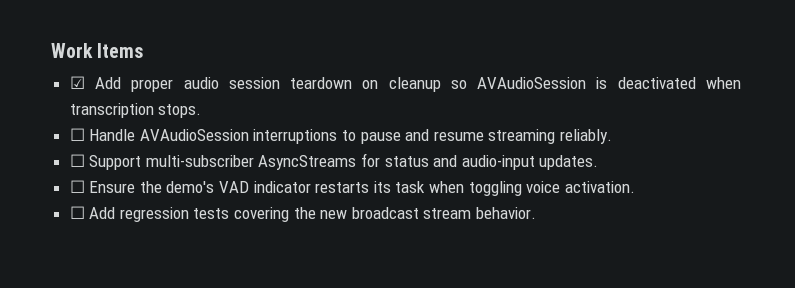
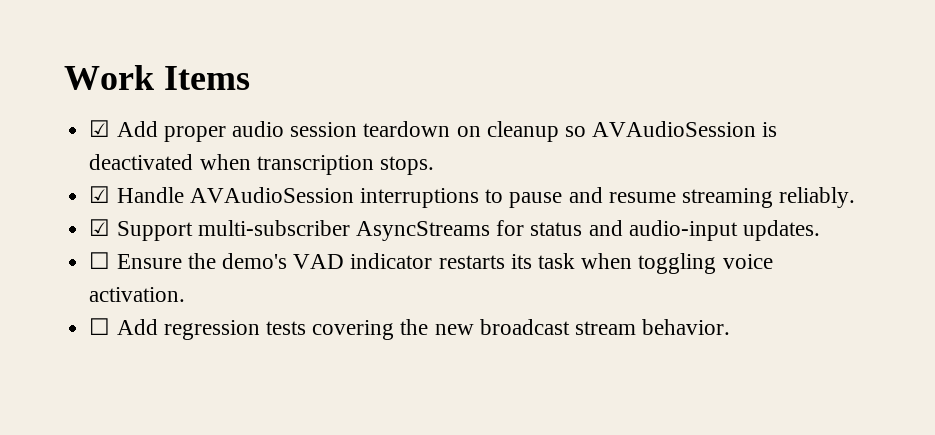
[69,128,85,141] ☐ -> [89,186,111,203] ☑
[69,154,85,167] ☐ -> [89,219,111,236] ☑

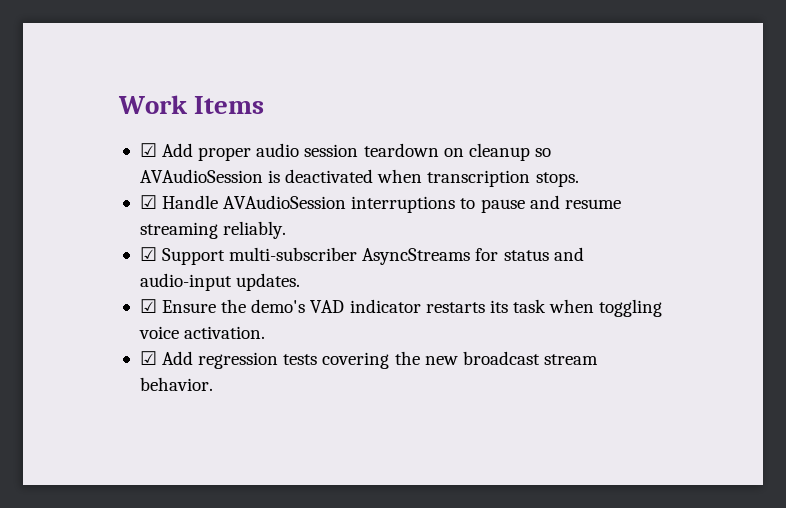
[89,252,111,269] ☐ -> [139,299,157,313] ☑
[89,318,111,335] ☐ -> [139,351,157,365] ☑

